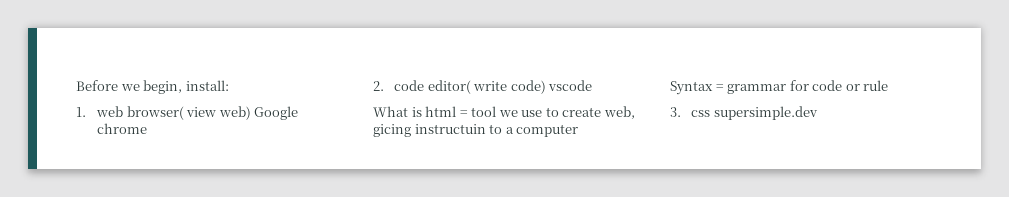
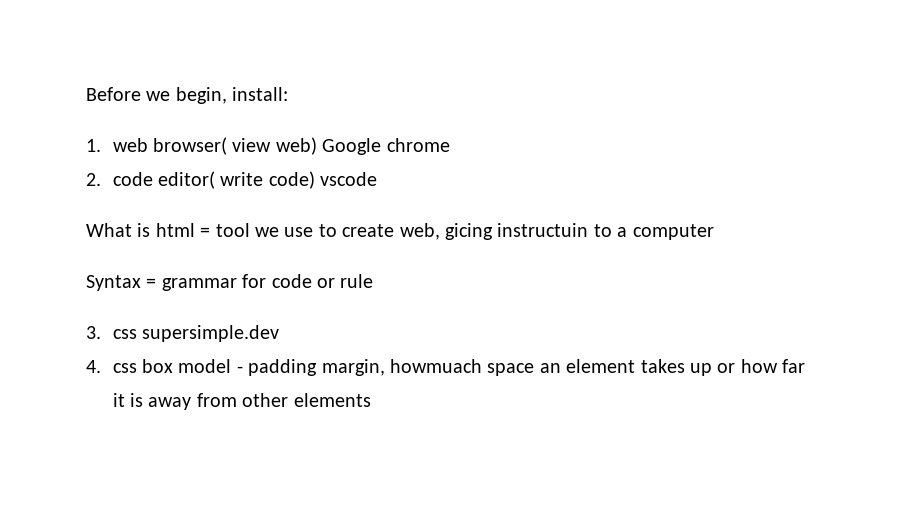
(818, 113) none -> [86,359,806,376] [112,393,371,410] // 4. css box model - padding margin, howmuach space an element takes up or how far it is away from other elements

